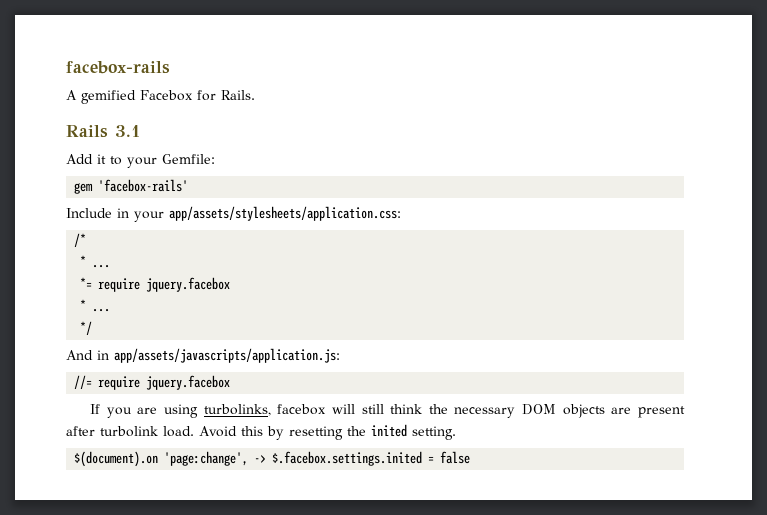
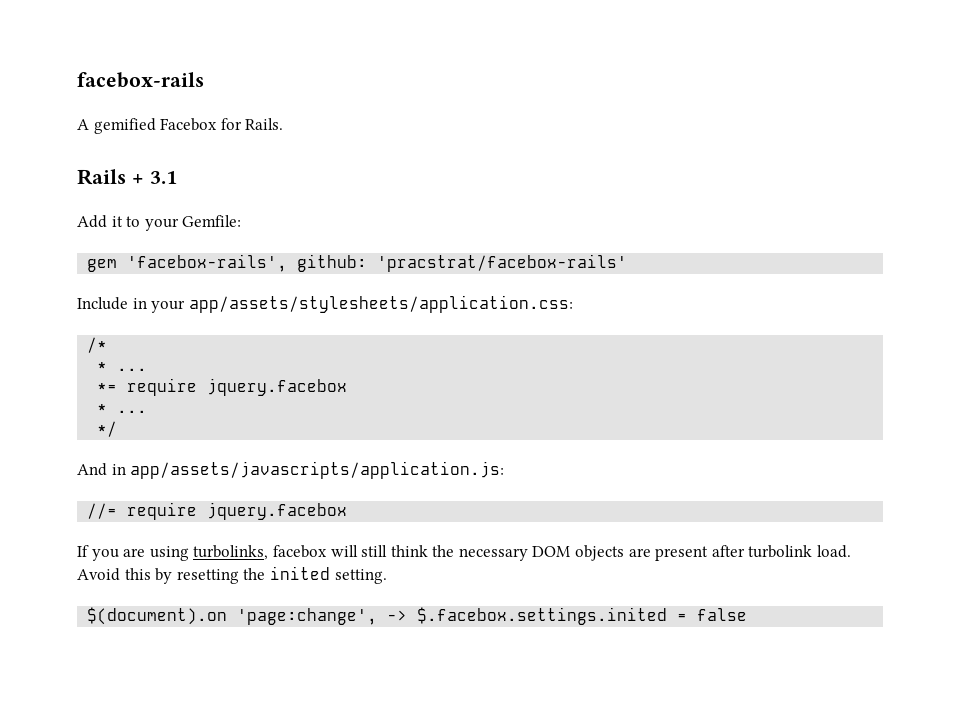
(108, 131) none -> [131,174,144,184] +
[98,179,189,192] 'facebox-rails' -> [127,254,628,272] 'facebox-rails', github: 'pracstrat/facebox-rails'

